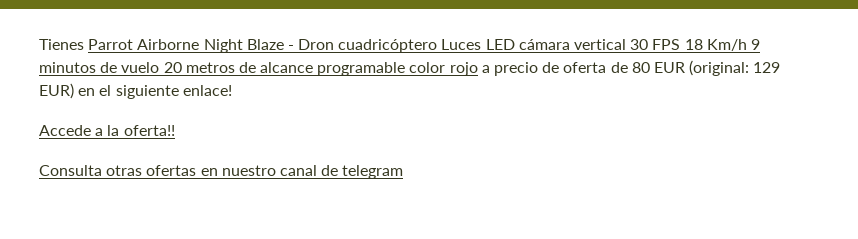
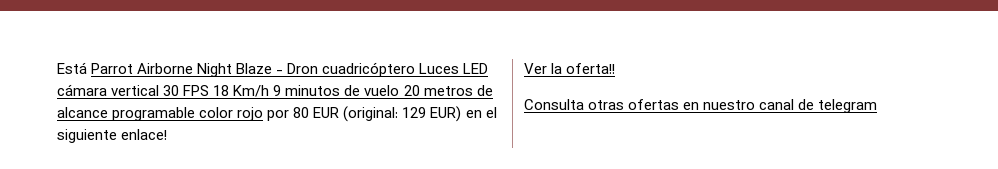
[39,39,84,50] Tienes -> [57,62,87,74] Está
[481,62,628,76] a precio de oferta de -> [267,110,290,121] por
[39,125,104,136] Accede a -> [524,63,547,74] Ver

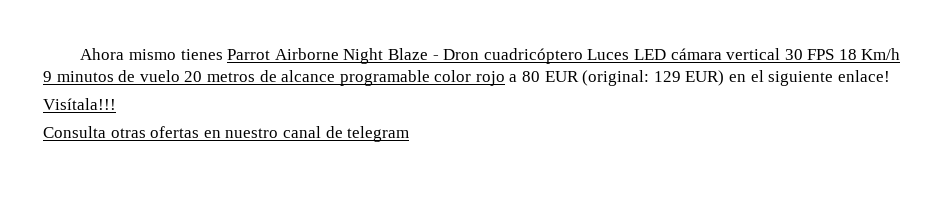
[57,62,87,74] Está -> [80,48,223,60] Ahora mismo tienes
[267,110,290,121] por -> [509,74,518,82] a
[524,63,616,74] Ver la oferta!! -> [43,98,116,110] Visítala!!!

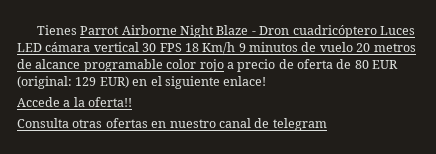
[80,48,223,60] Ahora mismo tienes -> [36,25,77,35] Tienes
(518, 78) none -> [237,59,352,72] precio de oferta de
[43,98,116,110] Visítala!!! -> [17,97,133,107] Accede a la oferta!!

